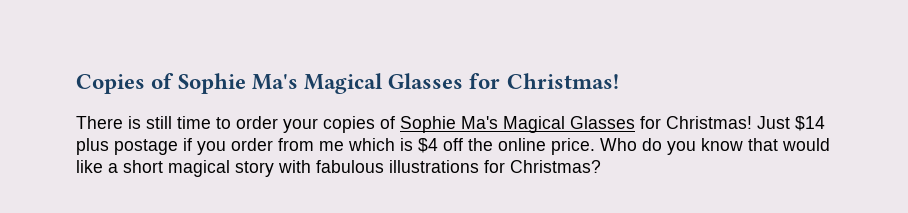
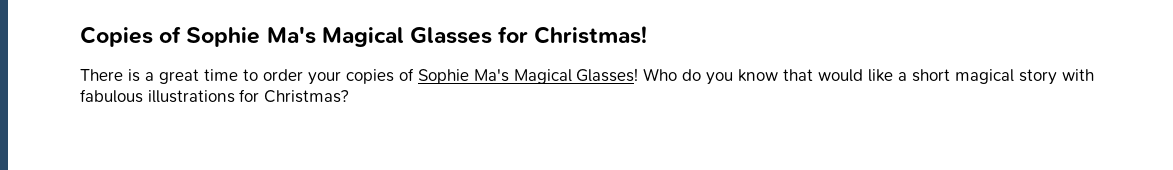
[146,116,172,129] still -> [144,69,199,84] a great
[570,116,825,131] [76,138,595,155] Glasses for Christmas! Just $14 plus postage if you order from me which is $4 off the online price. -> [576,68,639,82] Glasses!

